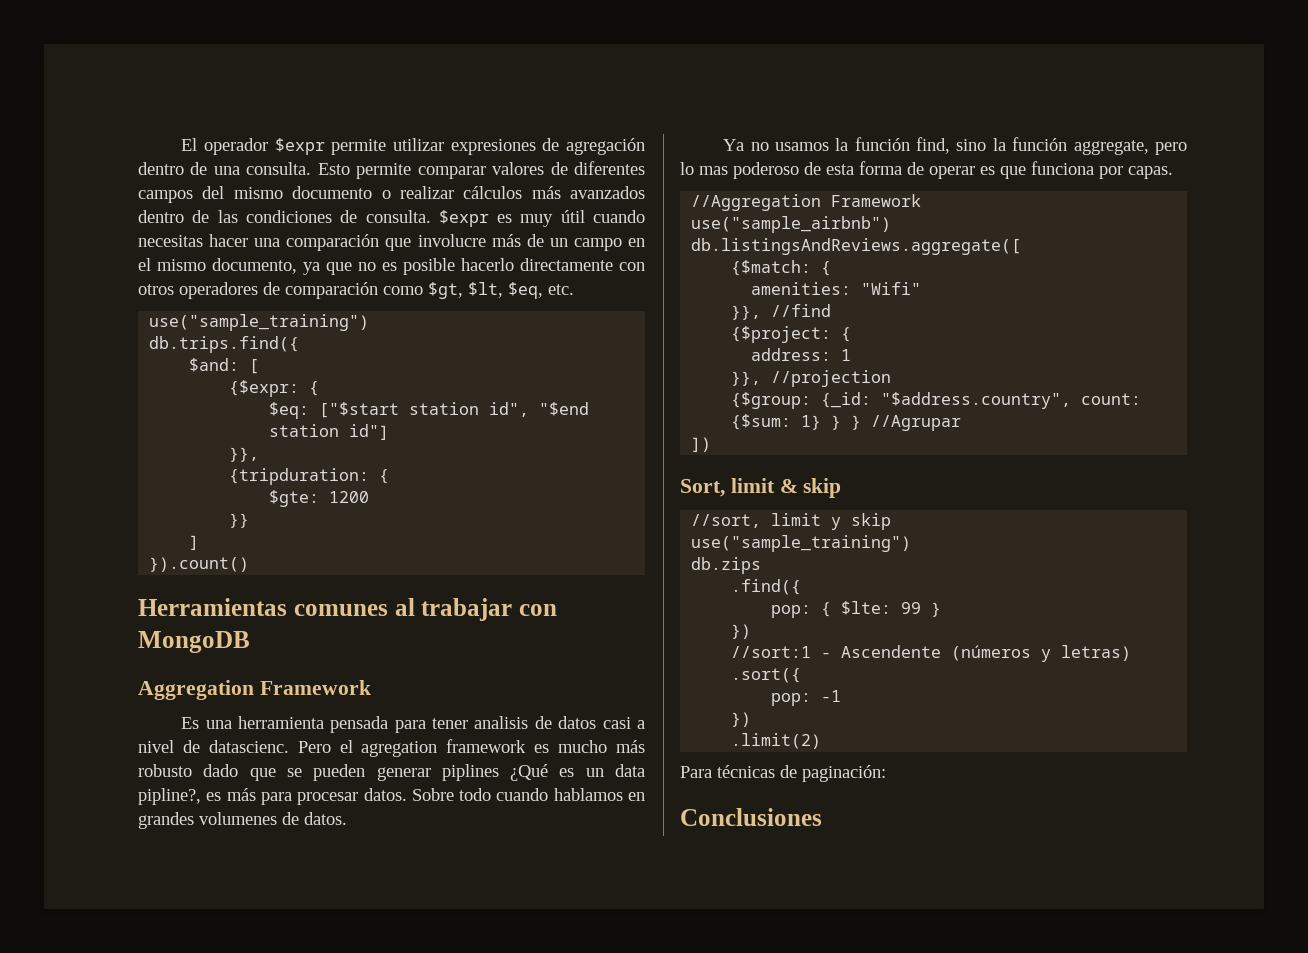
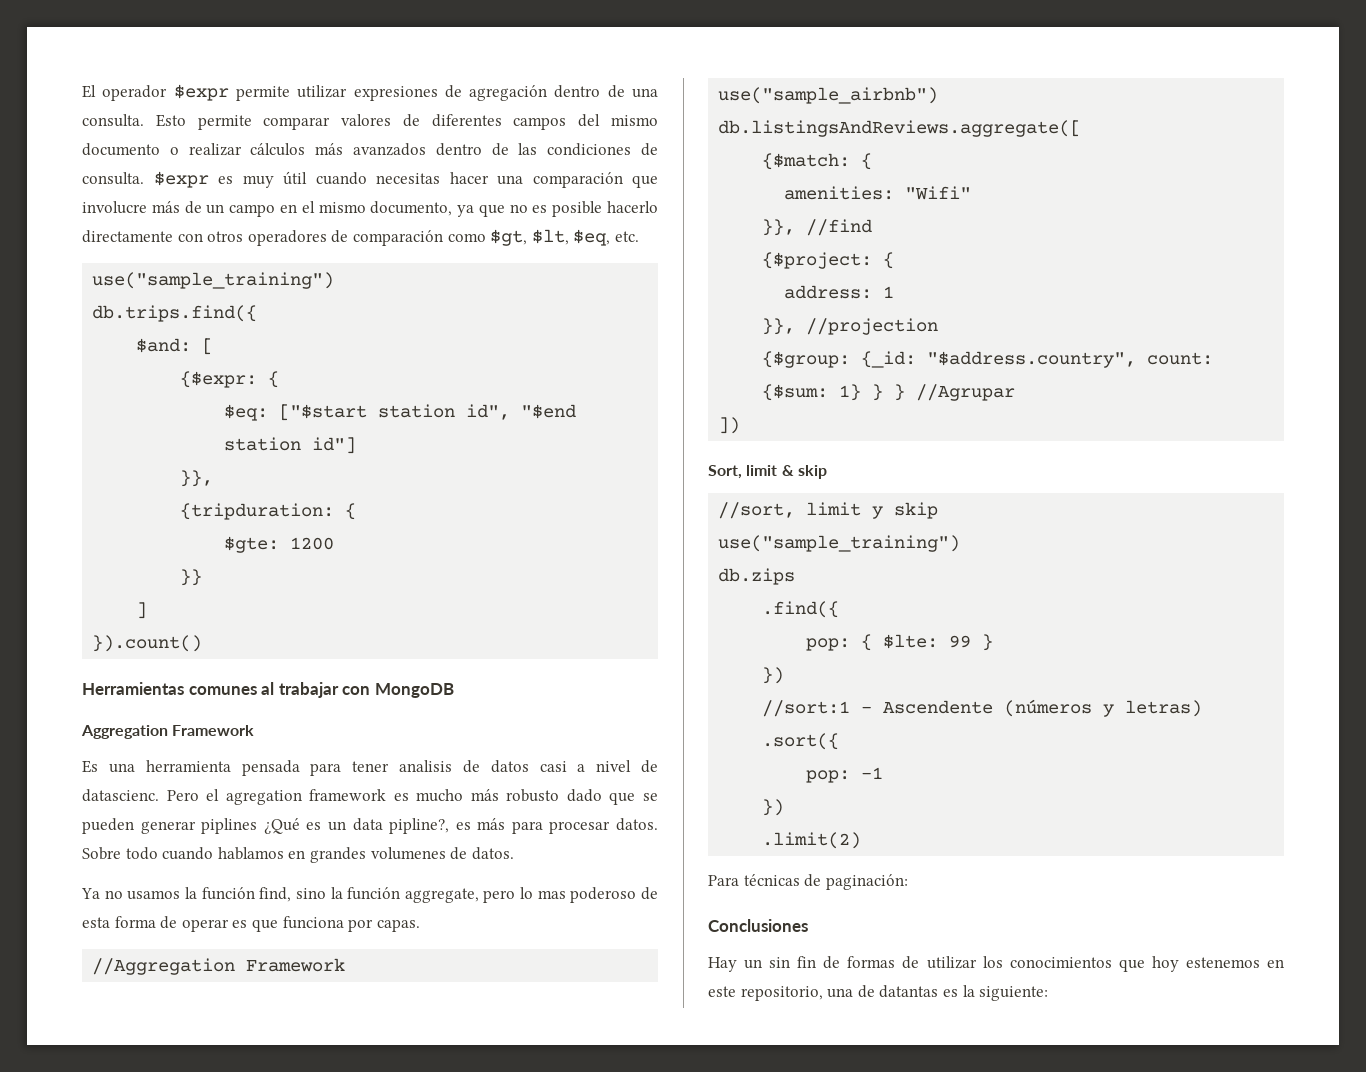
(822, 817) none -> [708,956,1285,972] [708,985,1049,1001] // Hay un sin fin de formas de utilizar los conocimientos que hoy estenemos en este repositorio, una de datantas es la siguiente:

